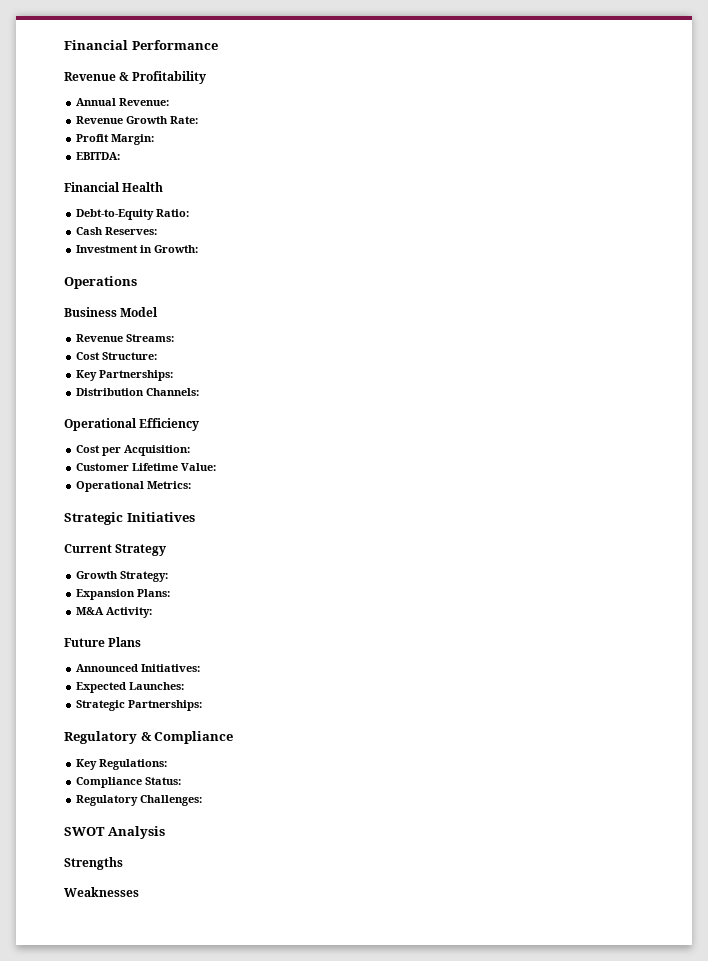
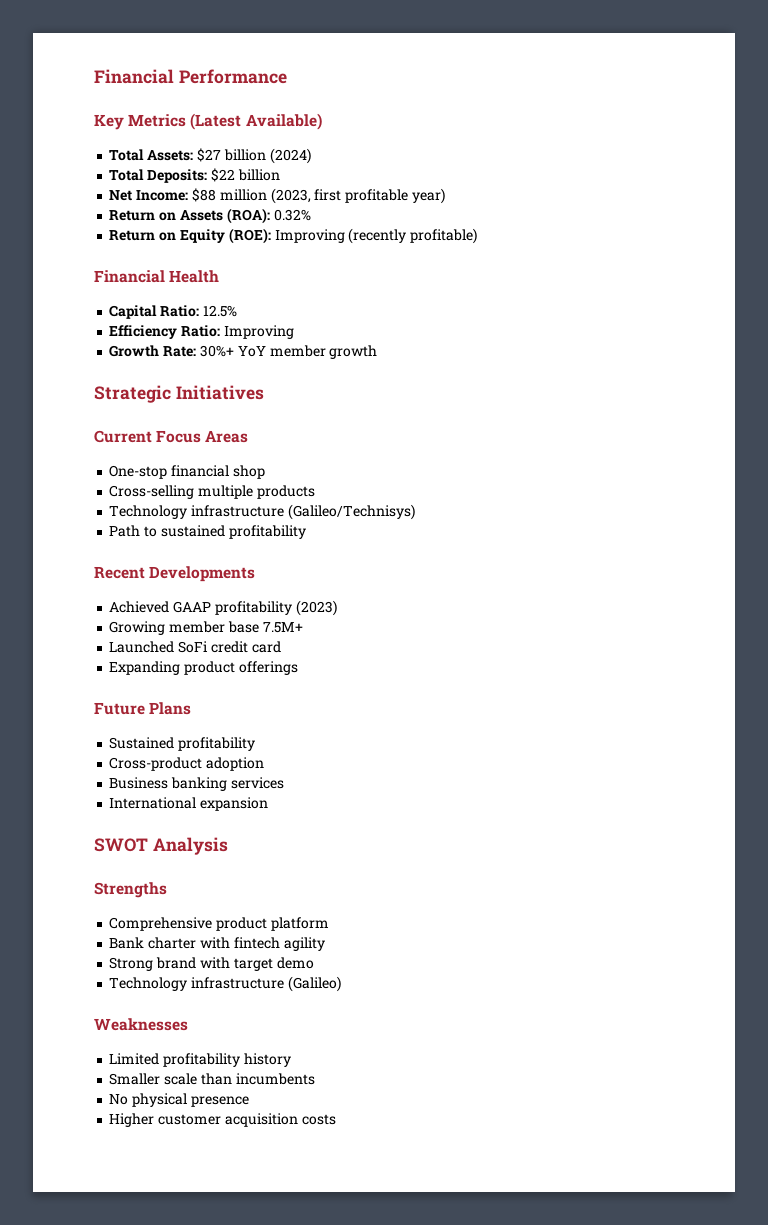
[64,71,207,84] [76,98,170,106] [76,116,199,124] [76,134,155,145] [76,152,121,160] Revenue & Profitability // Annual Revenue: // Revenue Growth Rate: // Profit Margin: // EBITDA: -> [94,113,322,130] [109,148,311,164] [109,168,280,183] [109,188,445,204] [109,208,311,224] [109,228,478,244] Key Metrics (Latest Available) // Total Assets: $27 billion (2024) // Total Deposits: $22 billion // Net Income: $88 million (2023, first profitable year) // Return on Assets (ROA): 0.32% // Return on Equity (ROE): Improving (recently profitable)
[76,209,190,220] [76,227,158,235] [76,245,199,253] [64,276,137,289] [64,307,159,317] [76,334,175,342] [76,352,158,360] [76,370,174,381] [76,388,200,396] [64,418,200,431] [76,445,191,456] [76,463,217,471] [76,481,192,492] [64,512,195,525] [64,544,167,556] [76,571,169,582] [76,589,171,600] [76,607,153,618] [64,637,142,647] [76,664,201,672] [76,682,185,693] [76,700,203,711] [64,731,234,744] [76,759,168,770] [76,777,182,788] [76,795,203,806] [64,826,165,839] [64,857,123,870] [64,887,139,897] Debt-to-Equity Ratio: // Cash Reserves: // Investment in Growth: // Operations // Business Model // Revenue Streams: // Cost Structure: // Key Partnerships: // Distribution Channels: // Operational Efficiency // Cost per Acquisition: // Customer Lifetime Value: // Operational Metrics: // Strategic Initiatives // Current Strategy // Growth Strategy: // Expansion Plans: // M&A Activity: // Future Plans // Announced Initiatives: // Expected Launches: // Strategic Partnerships: // Regulatory & Compliance // Key Regulations: // Compliance Status: // Regulatory Challenges: // SWOT Analysis // Strengths // Weaknesses -> [109,305,237,319] [109,325,294,339] [109,345,378,359] [94,385,264,403] [94,430,249,443] [109,465,265,479] [109,485,315,499] [109,504,415,520] [109,525,306,539] [94,566,256,582] [109,600,337,616] [109,621,303,635] [109,641,281,653] [109,661,298,675] [94,702,192,715] [109,737,256,751] [109,757,265,771] [109,777,284,791] [109,797,269,811] [94,837,228,855] [94,882,167,898] [109,917,329,931] [109,937,325,951] [109,957,314,971] [109,976,341,992] [94,1018,188,1031] [109,1053,291,1067] [109,1073,315,1085] [109,1093,249,1107] [109,1113,336,1127] Capital Ratio: 12.5% // Efficiency Ratio: Improving // Growth Rate: 30%+ YoY member growth // Strategic Initiatives // Current Focus Areas // One-stop financial shop // Cross-selling multiple products // Technology infrastructure (Galileo/Technisys) // Path to sustained profitability // Recent Developments // Achieved GAAP profitability (2023) // Growing member base 7.5M+ // Launched SoFi credit card // Expanding product offerings // Future Plans // Sustained profitability // Cross-product adoption // Business banking services // International expansion // SWOT Analysis // Strengths // Comprehensive product platform // Bank charter with fintech agility // Strong brand with target demo // Technology infrastructure (Galileo) // Weaknesses // Limited profitability history // Smaller scale than incumbents // No physical presence // Higher customer acquisition costs

